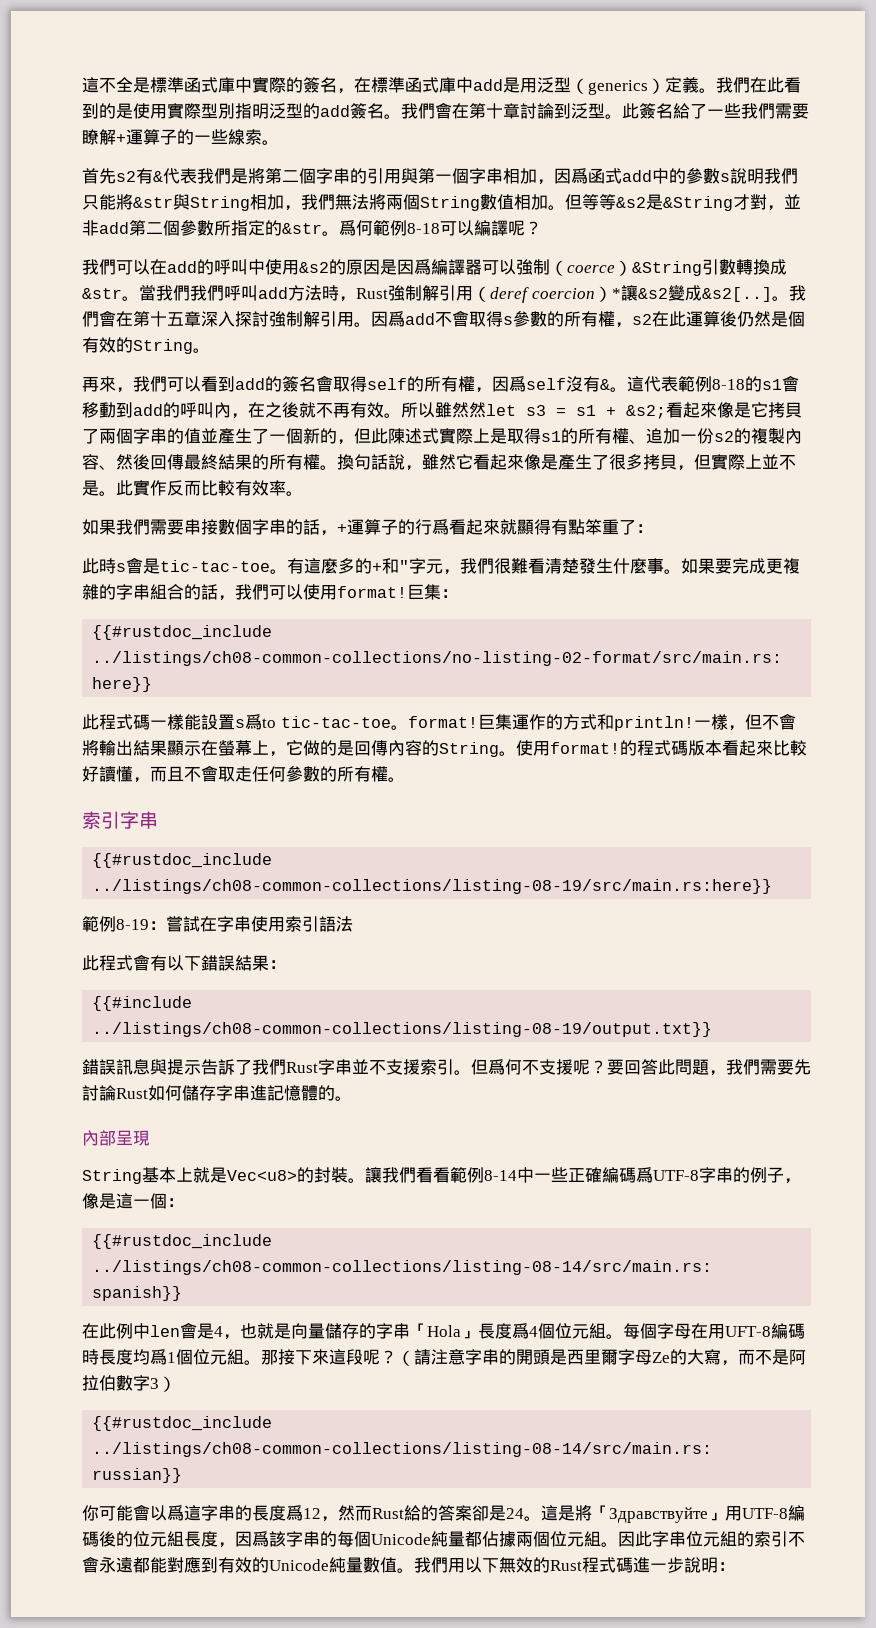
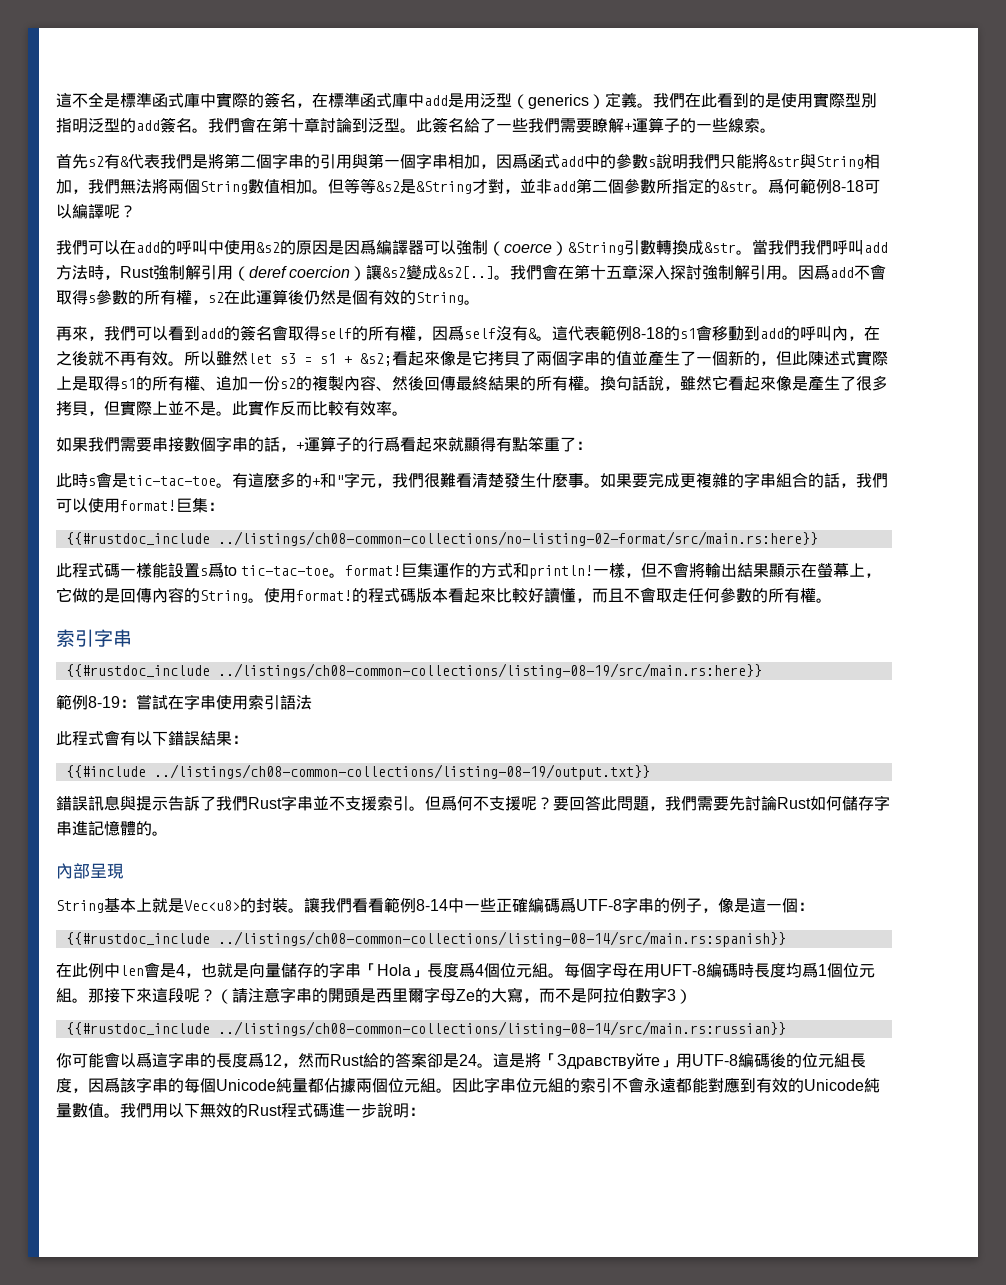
[611,288,621,299] * -> (367, 273) none
[469,402,486,418] 然 -> (248, 358) none

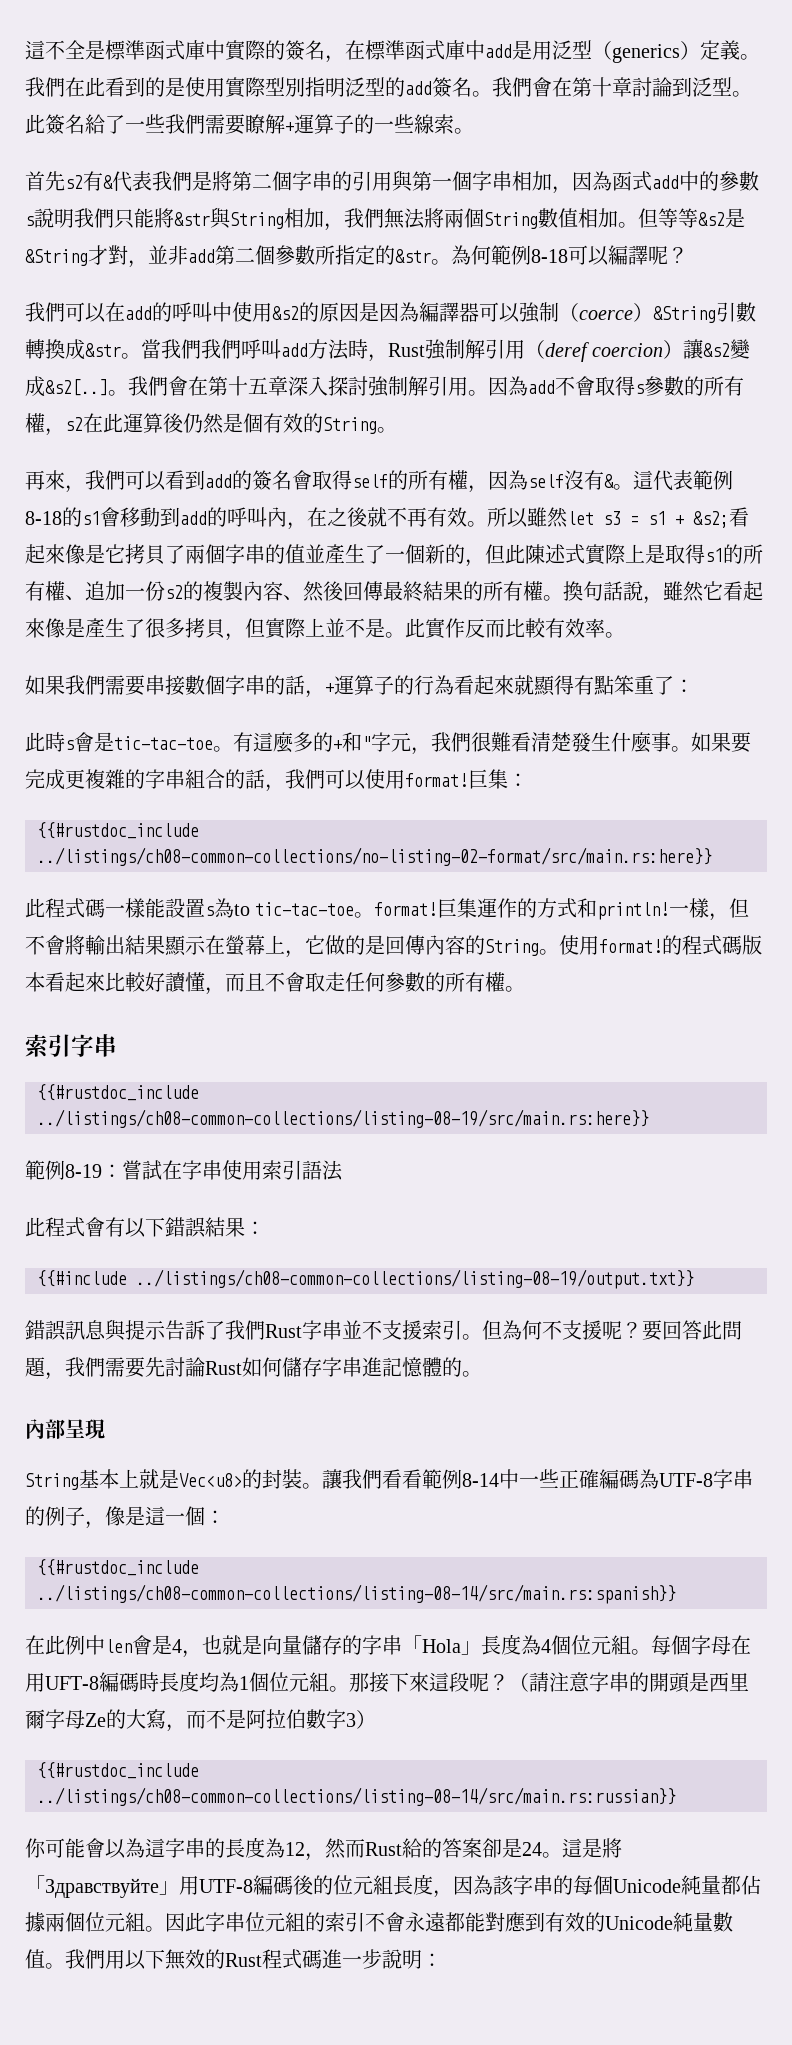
[512,153,528,169] 爲 -> [592,171,612,191] 為
[768,178,784,194] 爲 -> [451,245,471,265] 為
[360,239,376,255] 爲 -> [399,302,419,322] 為
[814,264,831,280] 爲 -> [508,376,528,396] 為
[448,325,464,341] 爲 -> [508,470,528,490] 為
[384,436,400,452] 爲 -> [434,675,454,695] 為
[208,562,224,578] 爲 -> [214,898,234,918] 為
[441,795,457,811] 爲 -> [502,1320,522,1340] 為
[560,897,576,913] 爲 -> [639,1469,659,1489] 為
[459,962,475,978] 爲 -> [521,1635,541,1655] 為
[802,962,818,978] 爲 -> [219,1672,239,1692] 為
[136,1052,152,1068] 爲 -> [125,1838,145,1858] 為
[248,1052,264,1068] 爲 -> [265,1838,285,1858] 為
[104,1077,120,1093] 爲 -> [473,1875,493,1895] 為

